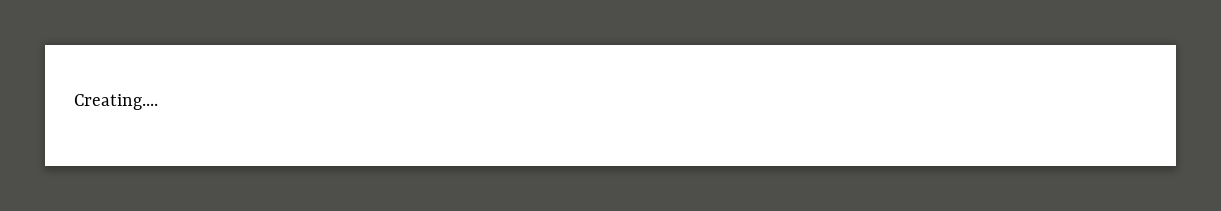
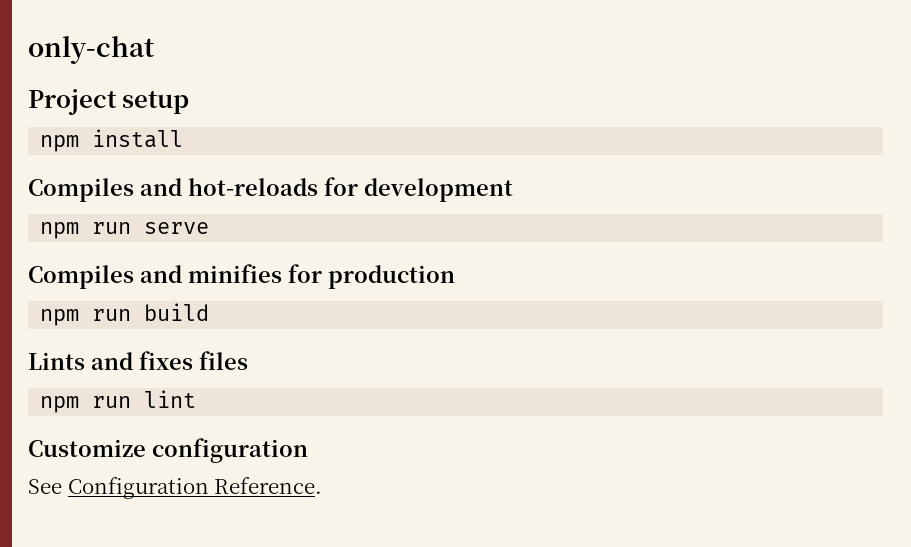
[74,94,158,110] Creating.... -> [28,36,155,64] [28,89,190,115] [40,129,184,152] [28,177,513,202] [40,222,210,239] [28,264,455,289] [40,303,210,326] [28,351,248,370] [40,390,197,413] [28,438,308,463] [28,477,323,499] only-chat // Project setup // npm install // Compiles and hot-reloads for development // npm run serve // Compiles and minifies for production // npm run build // Lints and fixes files // npm run lint // Customize configuration // See Configuration Reference.

